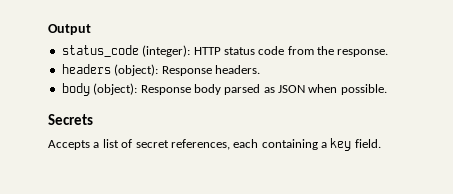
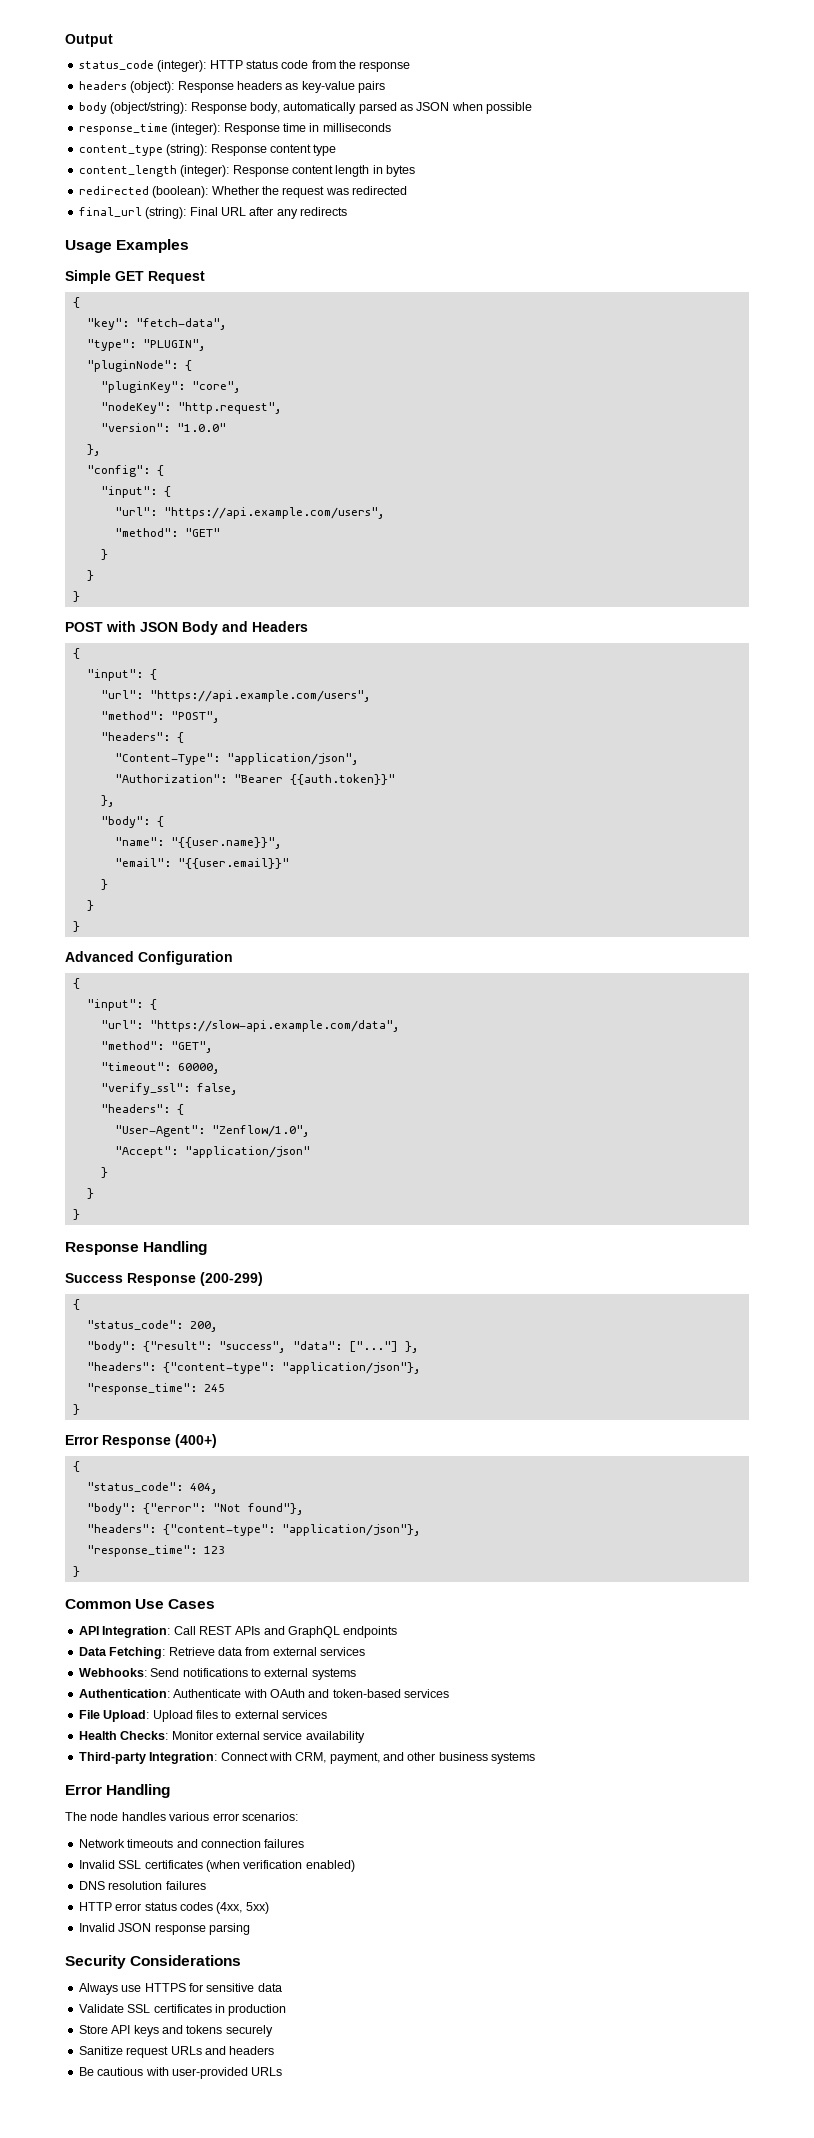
[337,49,389,57] response. -> [359,61,411,72] response
[214,65,260,74] [61,83,387,96] [48,114,93,125] [48,138,381,151] headers. // body (object): Response body parsed as JSON when possible. // Secrets // Accepts a list of secret references, each containing a key field. -> [236,81,385,93] [78,102,533,114] [78,123,391,135] [78,144,337,156] [78,165,415,177] [78,186,407,198] [78,207,347,219] [65,239,190,253] [65,270,205,284] [72,297,80,308] [86,318,227,330] [86,339,206,351] [86,360,192,372] [100,381,241,393] [100,402,282,414] [100,423,226,432] [86,444,101,456] [86,465,164,477] [100,486,171,498] [114,507,385,519] [114,528,220,537] [100,549,108,560] [86,570,94,581] [72,591,80,602] [65,621,308,635] [72,648,80,659] [86,669,157,681] [100,690,371,702] [100,711,220,723] [100,732,184,743] [114,753,359,765] [114,774,395,785] [100,795,115,807] [100,816,164,828] [114,837,282,849] [114,858,289,869] [100,879,108,890] [86,900,94,911] [72,921,80,932] [65,951,233,965] [72,978,80,989] [86,999,157,1011] [100,1020,400,1032] [100,1041,213,1053] [100,1062,220,1074] [100,1083,238,1095] [100,1104,184,1115] [114,1125,310,1137] [114,1146,310,1158] [100,1167,108,1178] [86,1188,94,1199] [72,1209,80,1220] [65,1241,208,1255] [65,1272,263,1286] [72,1299,80,1310] [86,1320,218,1332] [86,1341,419,1353] [86,1362,421,1374] [86,1383,225,1395] [72,1404,80,1415] [65,1434,217,1448] [72,1461,80,1472] [86,1482,218,1494] [86,1503,304,1515] [86,1524,421,1536] [86,1545,225,1557] [72,1566,80,1577] [65,1599,216,1609] [78,1626,398,1638] [78,1647,365,1659] [78,1668,356,1680] [78,1689,449,1698] [78,1710,327,1722] [78,1731,365,1743] [78,1752,536,1764] [65,1784,171,1798] [65,1812,298,1821] [78,1839,305,1848] [78,1860,355,1872] [78,1881,206,1890] [78,1902,269,1914] [78,1923,250,1935] [65,1955,242,1969] [78,1983,282,1995] [78,2004,287,2016] [78,2025,273,2037] [78,2046,275,2058] [78,2067,283,2079] headers as key-value pairs // body (object/string): Response body, automatically parsed as JSON when possible // response_time (integer): Response time in milliseconds // content_type (string): Response content type // content_length (integer): Response content length in bytes // redirected (boolean): Whether the request was redirected // final_url (string): Final URL after any redirects // Usage Examples // Simple GET Request // { // "key": "fetch-data", // "type": "PLUGIN", // "pluginNode": { // "pluginKey": "core", // "nodeKey": "http.request", // "version": "1.0.0" // }, // "config": { // "input": { // "url": "https://api.example.com/users", // "method": "GET" // } // } // } // POST with JSON Body and Headers // { // "input": { // "url": "https://api.example.com/users", // "method": "POST", // "headers": { // "Content-Type": "application/json", // "Authorization": "Bearer {{auth.token}}" // }, // "body": { // "name": "{{user.name}}", // "email": "{{user.email}}" // } // } // } // Advanced Configuration // { // "input": { // "url": "https://slow-api.example.com/data", // "method": "GET", // "timeout": 60000, // "verify_ssl": false, // "headers": { // "User-Agent": "Zenflow/1.0", // "Accept": "application/json" // } // } // } // Response Handling // Success Response (200-299) // { // "status_code": 200, // "body": {"result": "success", "data": ["..."] }, // "headers": {"content-type": "application/json"}, // "response_time": 245 // } // Error Response (400+) // { // "status_code": 404, // "body": {"error": "Not found"}, // "headers": {"content-type": "application/json"}, // "response_time": 123 // } // Common Use Cases // API Integration: Call REST APIs and GraphQL endpoints // Data Fetching: Retrieve data from external services // Webhooks: Send notifications to external systems // Authentication: Authenticate with OAuth and token-based services // File Upload: Upload files to external services // Health Checks: Monitor external service availability // Third-party Integration: Connect with CRM, payment, and other business systems // Error Handling // The node handles various error scenarios: // Network timeouts and connection failures // Invalid SSL certificates (when verification enabled) // DNS resolution failures // HTTP error status codes (4xx, 5xx) // Invalid JSON response parsing // Security Considerations // Always use HTTPS for sensitive data // Validate SSL certificates in production // Store API keys and tokens securely // Sanitize request URLs and headers // Be cautious with user-provided URLs

